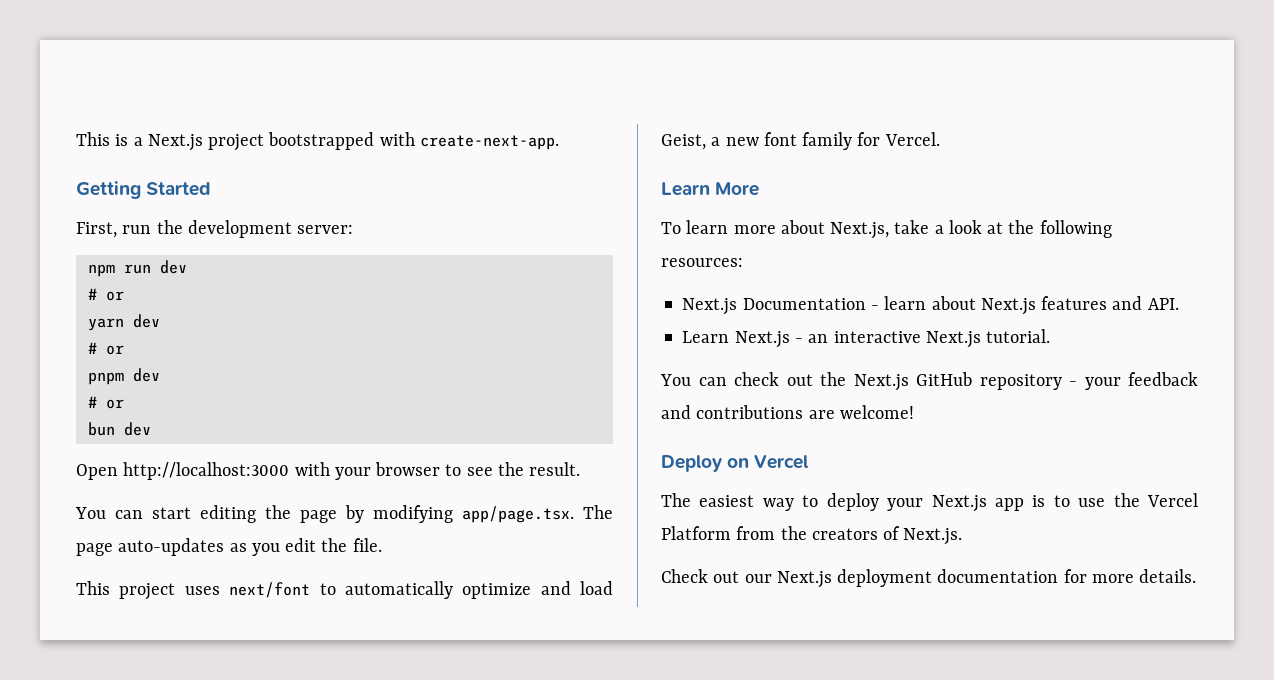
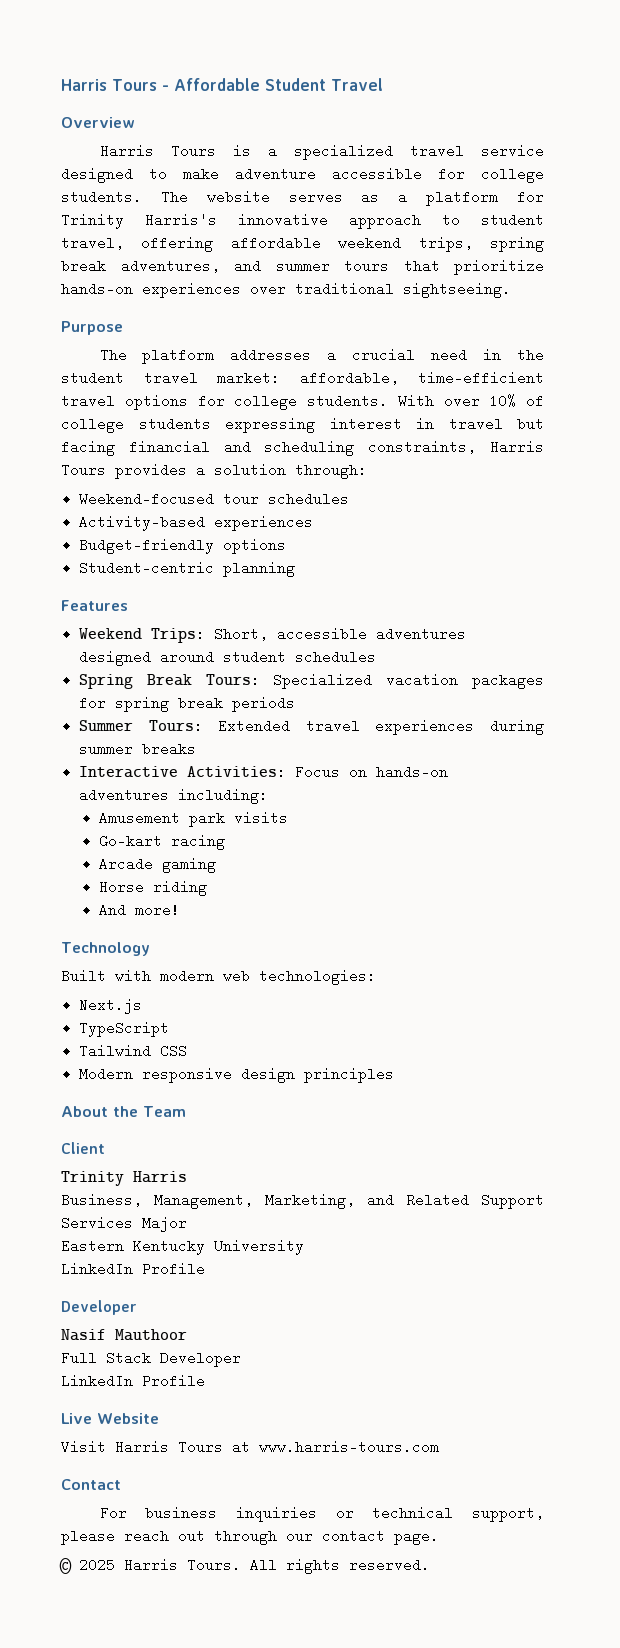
[76,132,559,151] [76,181,212,199] [76,220,354,238] [87,260,187,277] [87,288,124,301] [87,314,160,331] [87,342,124,355] [87,368,160,385] [87,396,124,409] [87,422,151,436] [76,462,581,480] [75,505,613,523] [76,538,382,556] [76,581,613,600] [661,132,940,150] [661,182,760,196] [661,220,1112,239] [661,258,743,267] [682,296,1179,315] [682,329,1051,348] [660,372,1198,391] [661,405,914,419] [661,455,810,472] [661,493,1198,512] [661,526,963,545] [661,569,1197,588] This is a Next.js project bootstrapped with create-next-app. // Getting Started // First, run the development server: // npm run dev // # or // yarn dev // # or // pnpm dev // # or // bun dev // Open http://localhost:3000 with your browser to see the result. // You can start editing the page by modifying app/page.tsx. The page auto-updates as you edit the file. // This project uses next/font to automatically optimize and load Geist, a new font family for Vercel. // Learn More // To learn more about Next.js, take a look at the following resources: // Next.js Documentation - learn about Next.js features and API. // Learn Next.js - an interactive Next.js tutorial. // You can check out the Next.js GitHub repository - your feedback and contributions are welcome! // Deploy on Vercel // The easiest way to deploy your Next.js app is to use the Vercel Platform from the creators of Next.js. // Check out our Next.js deployment documentation for more details. -> [61,78,383,91] [61,117,134,128] [99,144,544,160] [61,167,544,183] [61,190,544,206] [61,213,544,229] [61,236,544,252] [61,259,544,275] [61,282,511,298] [61,321,123,335] [99,348,544,364] [61,371,544,385] [61,394,544,410] [61,417,544,433] [61,440,544,456] [61,463,367,479] [79,492,350,506] [79,515,314,531] [79,538,287,554] [79,561,296,577] [61,600,128,611] [79,627,467,643] [79,650,377,666] [79,673,544,689] [79,696,296,712] [79,719,544,735] [79,742,197,756] [79,765,449,779] [79,788,269,804] [98,811,288,827] [98,834,225,850] [98,857,216,873] [98,880,207,896] [98,903,180,917] [61,942,150,956] [61,969,376,985] [79,998,143,1014] [79,1021,170,1037] [79,1044,188,1058] [79,1067,395,1083] [61,1106,186,1117] [61,1142,105,1154] [61,1171,187,1186] [61,1193,544,1209] [61,1216,187,1232] [61,1239,304,1255] [61,1262,205,1276] [61,1300,137,1315] [61,1329,187,1341] [61,1351,241,1367] [61,1374,205,1388] [61,1413,159,1424] [61,1440,439,1454] [61,1479,121,1490] [99,1506,544,1522] [61,1529,439,1545] [59,1558,430,1574] Harris Tours - Affordable Student Travel // Overview // Harris Tours is a specialized travel service designed to make adventure accessible for college students. The website serves as a platform for Trinity Harris's innovative approach to student travel, offering affordable weekend trips, spring break adventures, and summer tours that prioritize hands-on experiences over traditional sightseeing. // Purpose // The platform addresses a crucial need in the student travel market: affordable, time-efficient travel options for college students. With over 10% of college students expressing interest in travel but facing financial and scheduling constraints, Harris Tours provides a solution through: // Weekend-focused tour schedules // Activity-based experiences // Budget-friendly options // Student-centric planning // Features // Weekend Trips: Short, accessible adventures designed around student schedules // Spring Break Tours: Specialized vacation packages for spring break periods // Summer Tours: Extended travel experiences during summer breaks // Interactive Activities: Focus on hands-on adventures including: // Amusement park visits // Go-kart racing // Arcade gaming // Horse riding // And more! // Technology // Built with modern web technologies: // Next.js // TypeScript // Tailwind CSS // Modern responsive design principles // About the Team // Client // Trinity Harris // Business, Management, Marketing, and Related Support Services Major // Eastern Kentucky University // LinkedIn Profile // Developer // Nasif Mauthoor // Full Stack Developer // LinkedIn Profile // Live Website // Visit Harris Tours at www.harris-tours.com // Contact // For business inquiries or technical support, please reach out through our contact page. // © 2025 Harris Tours. All rights reserved.

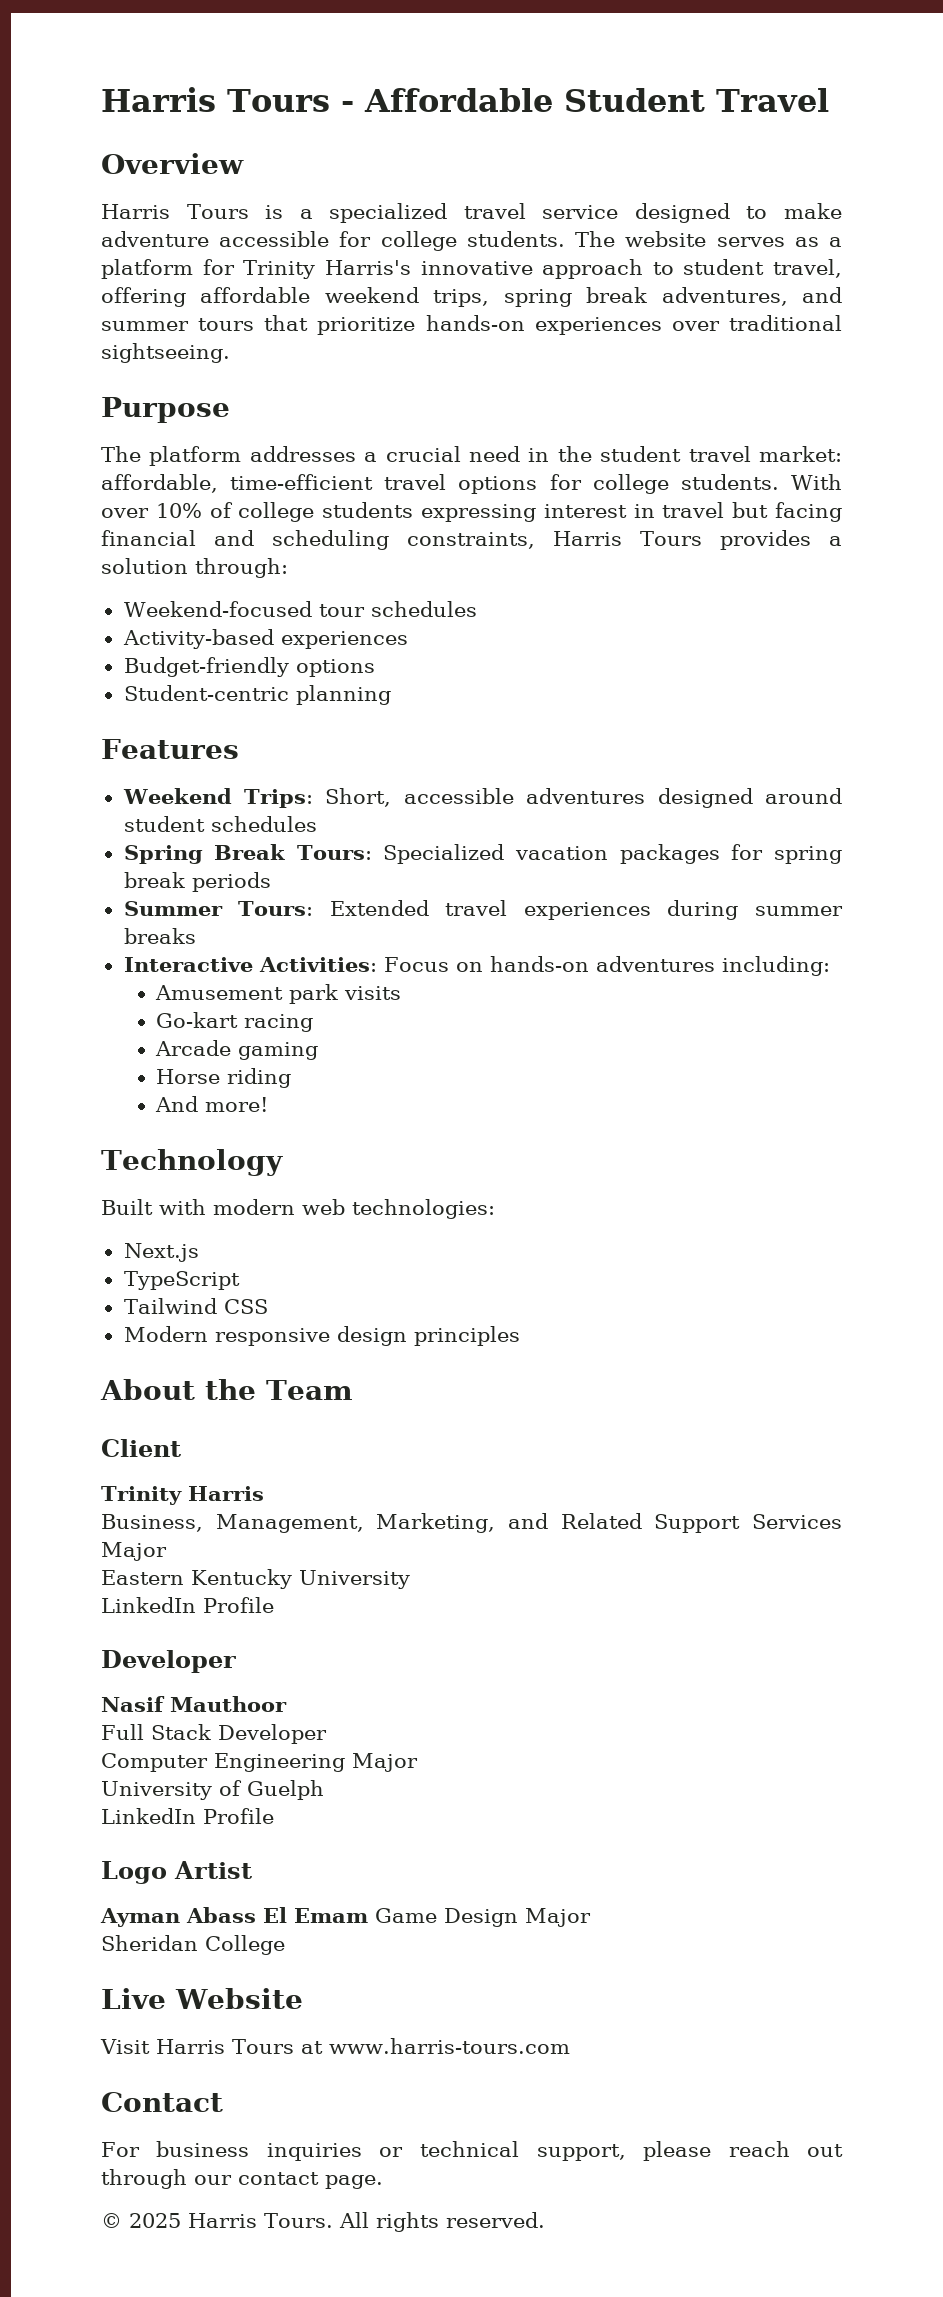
[61,1374,205,1388] LinkedIn Profile -> [101,1753,418,1772] [101,1780,324,1800] [101,1808,274,1824] [101,1861,252,1884] [100,1907,591,1927] [101,1935,285,1955] Computer Engineering Major // University of Guelph // LinkedIn Profile // Logo Artist // Ayman Abass El Emam Game Design Major // Sheridan College

